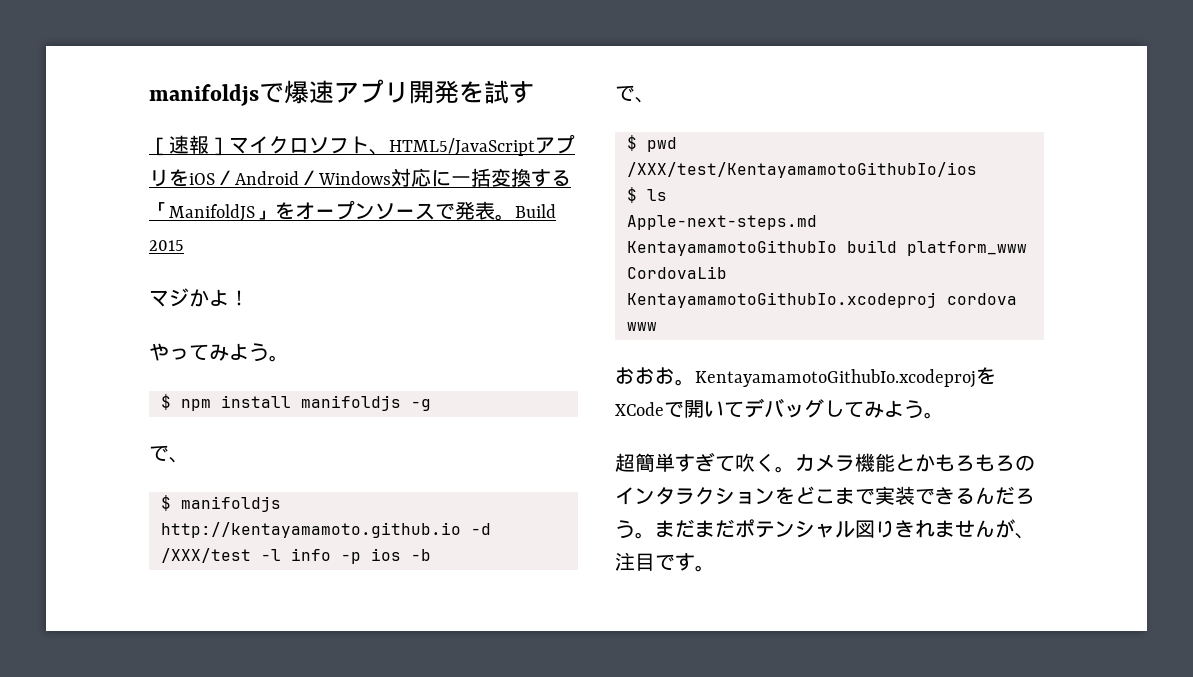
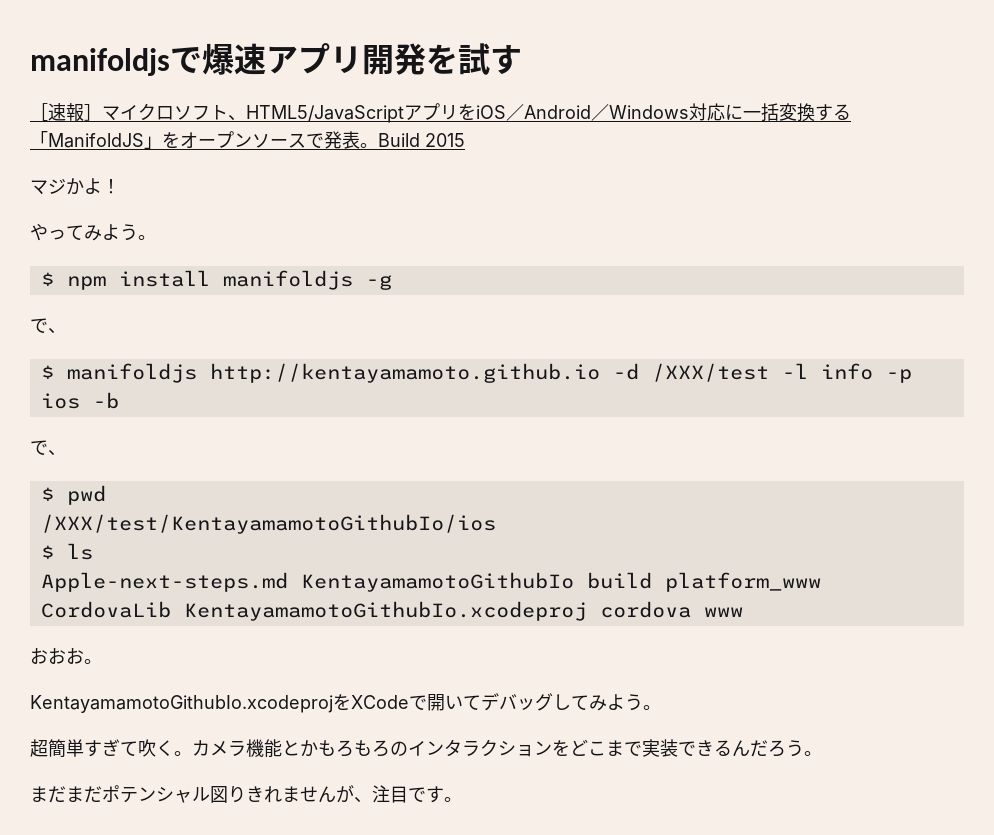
(695, 382) none -> (102, 661) //
(655, 535) none -> (822, 753) //

